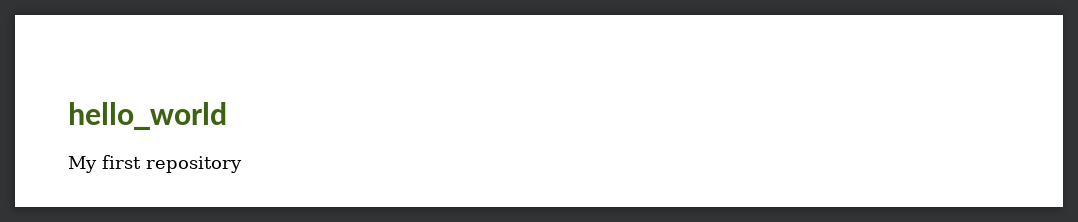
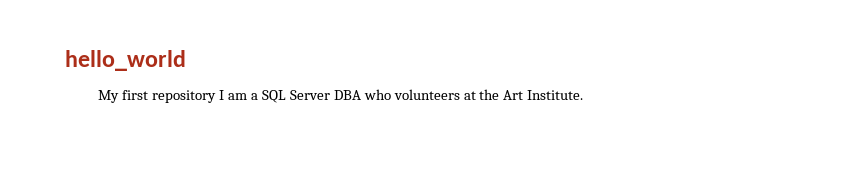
(242, 164) none -> [219,89,584,103] I am a SQL Server DBA who volunteers at the Art Institute.

